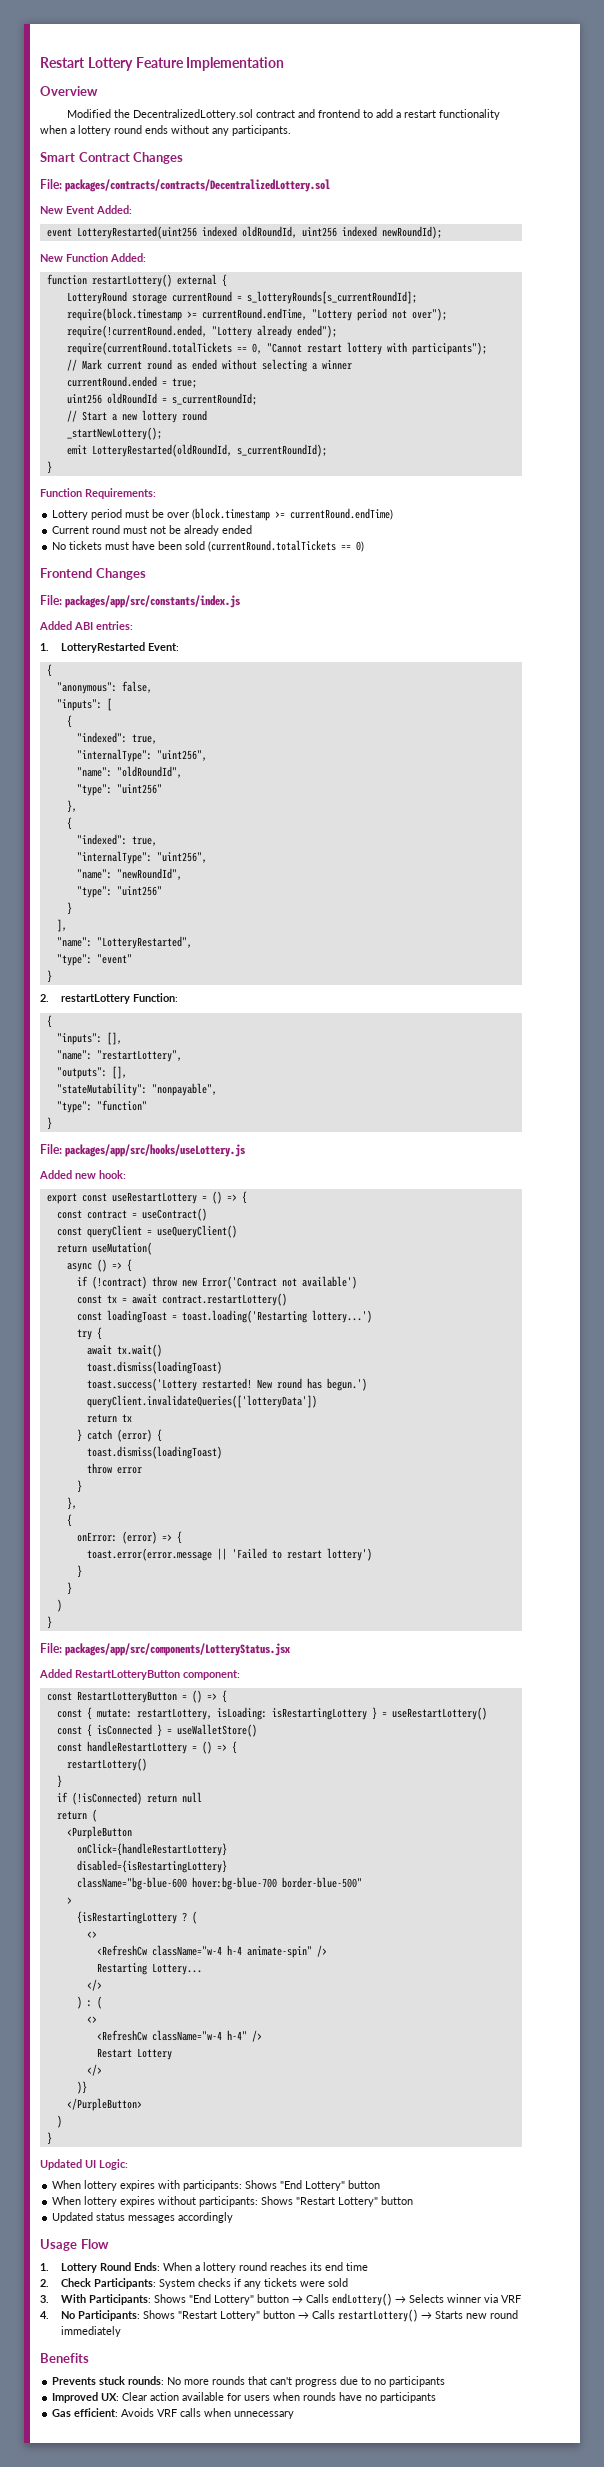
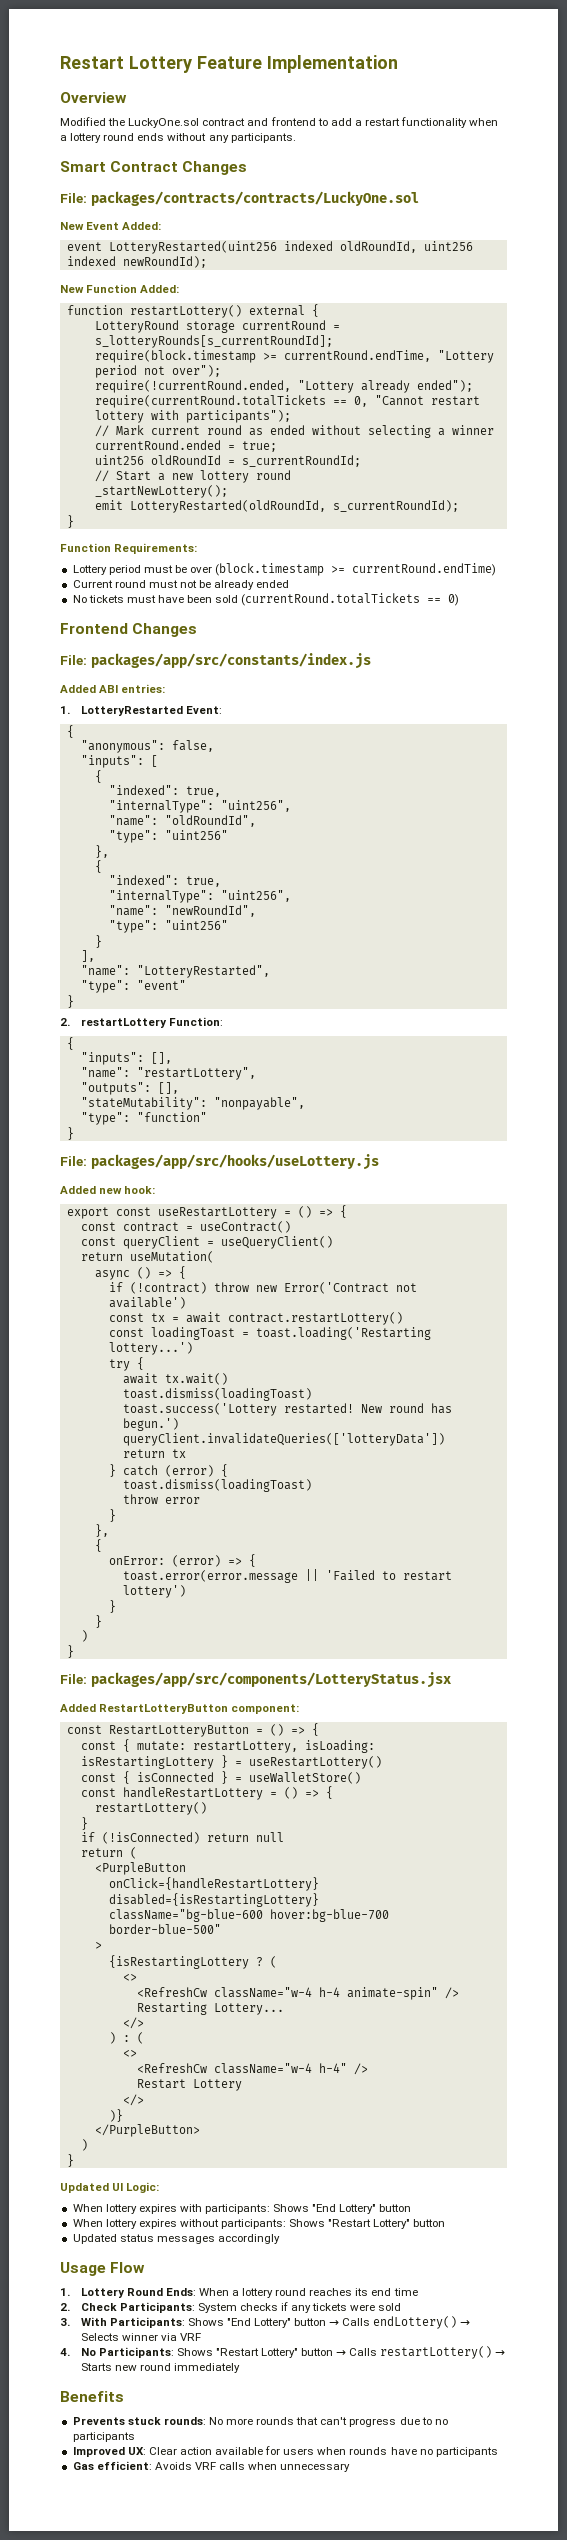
[132,109,253,120] DecentralizedLottery.sol -> [128,118,200,128] LuckyOne.sol
[65,179,331,192] packages/contracts/contracts/DecentralizedLottery.sol -> [90,191,419,206] packages/contracts/contracts/LuckyOne.sol

